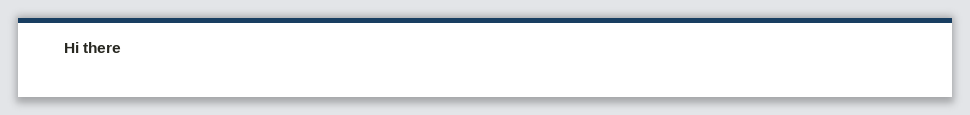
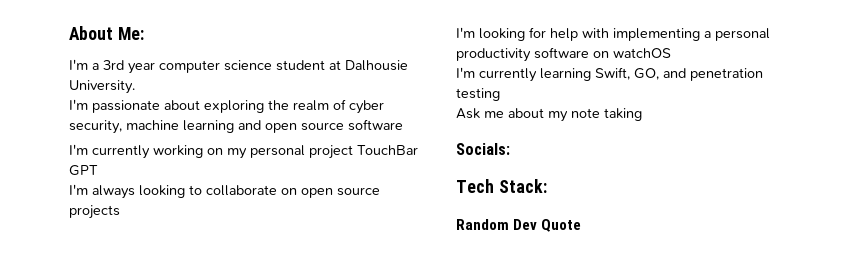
[64,42,122,53] Hi there -> [69,26,144,40] [69,59,408,74] [69,80,135,94] [69,99,384,114] [69,119,403,134] [69,144,418,159] [69,165,98,176] [69,184,380,199] [69,205,120,219] [456,27,770,41] [456,47,671,62] [456,67,763,82] [456,88,500,101] [456,108,642,122] [456,143,510,155] [456,179,547,193] [456,219,582,232] About Me: // I'm a 3rd year computer science student at Dalhousie University. // I'm passionate about exploring the realm of cyber security, machine learning and open source software // I'm currently working on my personal project TouchBar GPT // I'm always looking to collaborate on open source projects // I'm looking for help with implementing a personal productivity software on watchOS // I'm currently learning Swift, GO, and penetration testing // Ask me about my note taking // Socials: // Tech Stack: // Random Dev Quote

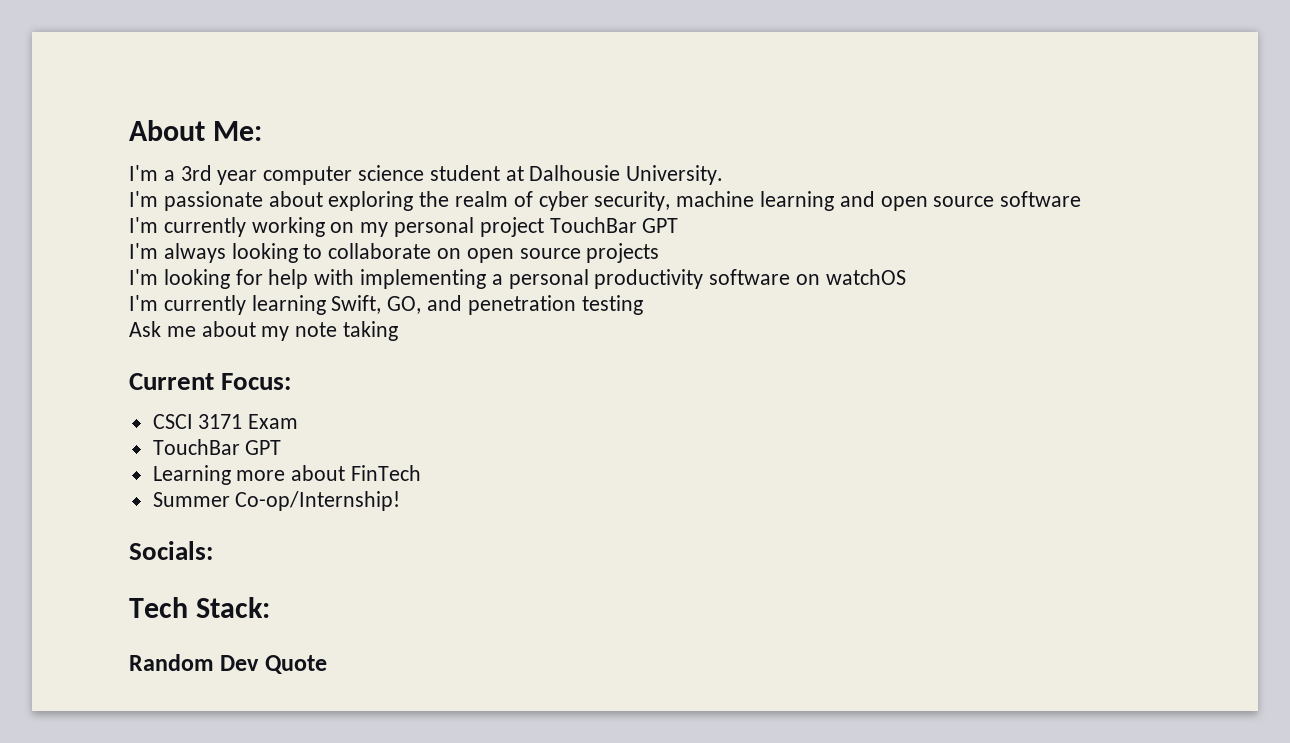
(642, 114) none -> [129,373,292,390] [152,414,299,429] [152,439,282,455] [152,465,422,485] [152,491,401,511] // Current Focus: // CSCI 3171 Exam // TouchBar GPT // Learning more about FinTech // Summer Co-op/Internship!

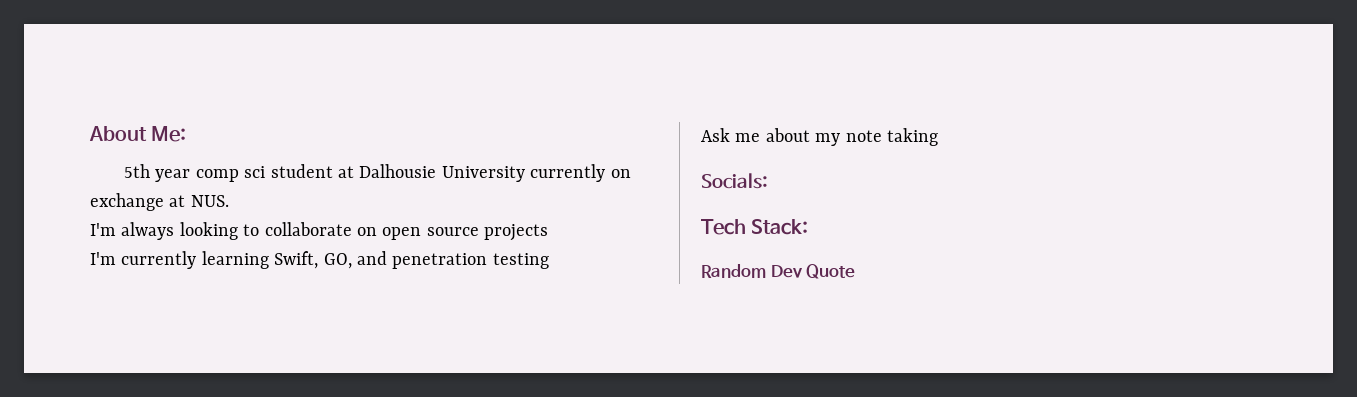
[129,165,724,185] [129,191,1082,211] [129,217,679,237] I'm a 3rd year computer science student at Dalhousie University. // I'm passionate about exploring the realm of cyber security, machine learning and open source software // I'm currently working on my personal project TouchBar GPT -> [123,164,631,182] [90,193,229,211] 5th year comp sci student at Dalhousie University currently on exchange at NUS.
[129,269,906,289] // I'm looking for help with implementing a personal productivity software on watchOS -> (549, 232) none
[129,373,292,390] [152,414,299,429] [152,439,282,455] [152,465,422,485] [152,491,401,511] // Current Focus: // CSCI 3171 Exam // TouchBar GPT // Learning more about FinTech // Summer Co-op/Internship! -> (938, 137) none

